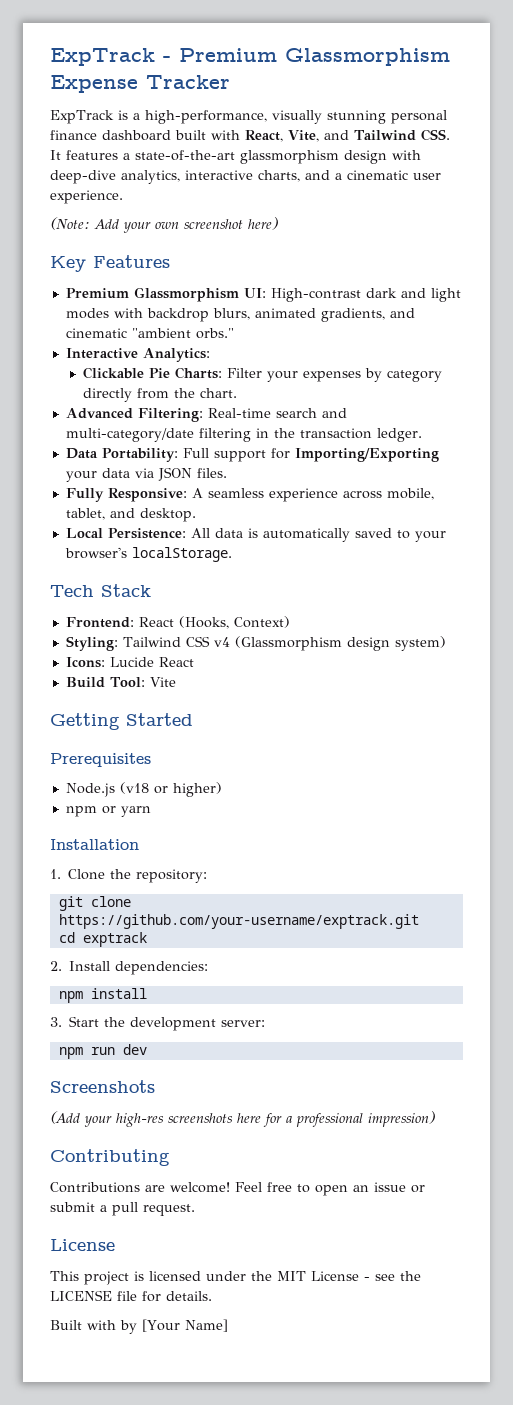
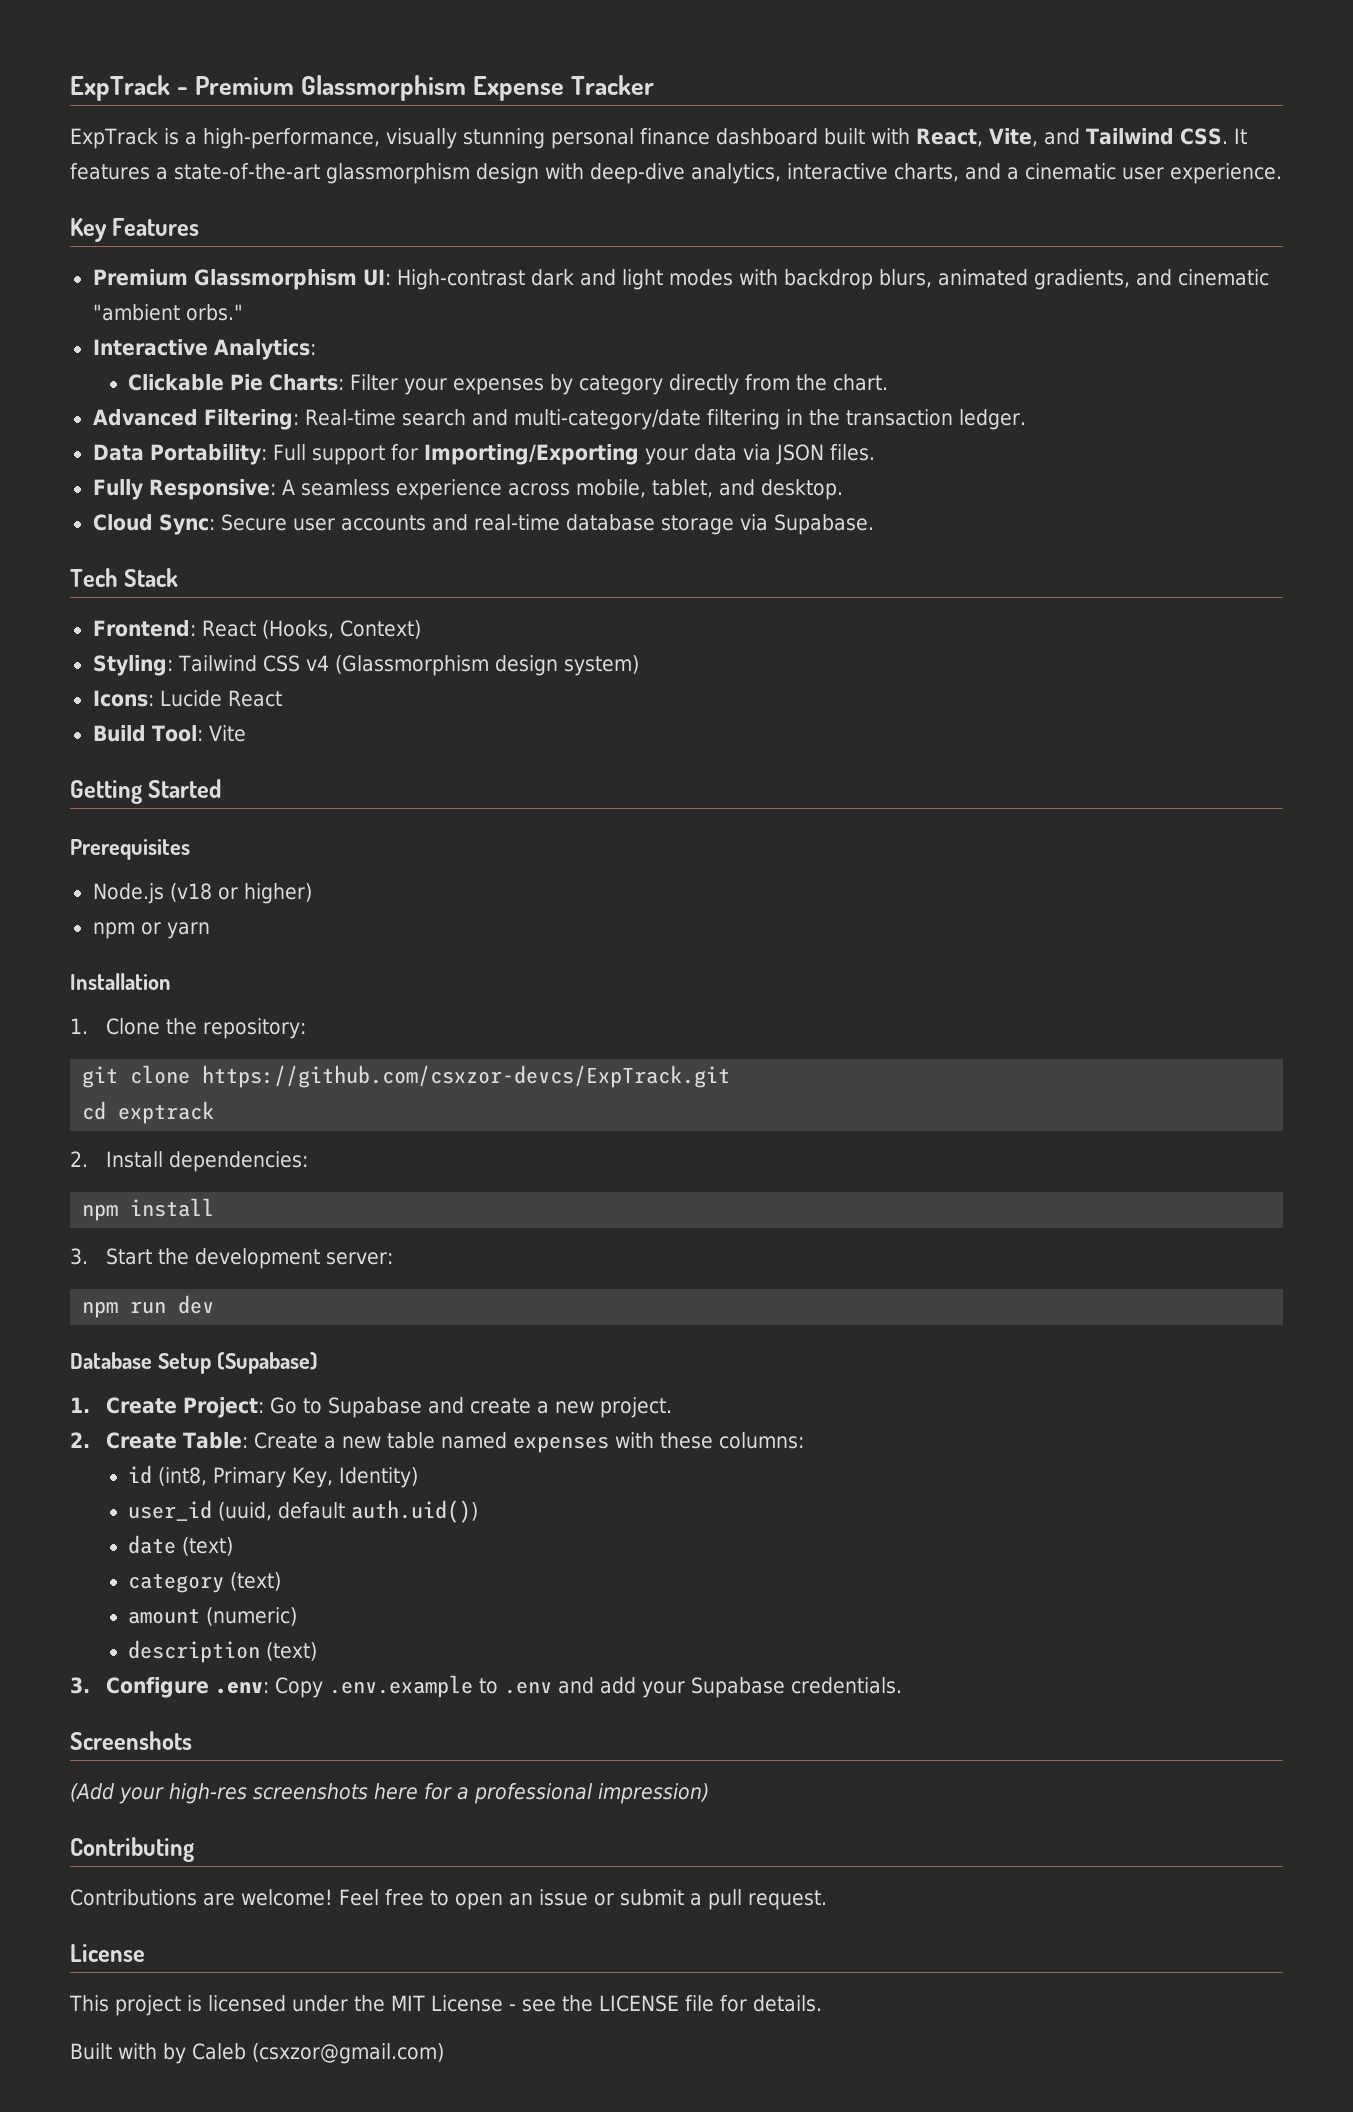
[50,217,278,233] // (Note: Add your own screenshot here) -> (1282, 173) none
[65,528,446,542] [64,547,232,562] Local Persistence: All data is automatically saved to your browser's localStorage. -> [92,514,874,535] Cloud Sync: Secure user accounts and real-time database storage via Supabase.
[58,914,419,929] https://github.com/your-username/exptrack.git -> [202,1065,731,1088] https://github.com/csxzor-devcs/ExpTrack.git
(147, 1049) none -> [70,1352,318,1374] [70,1397,672,1418] [70,1432,804,1453] [128,1465,419,1488] [128,1500,479,1523] [128,1535,234,1556] [128,1572,282,1593] [128,1607,298,1626] [128,1640,318,1663] [70,1675,902,1698] // Database Setup (Supabase) // 1. Create Project: Go to Supabase and create a new project. // 2. Create Table: Create a new table named expenses with these columns: // id (int8, Primary Key, Identity) // user_id (uuid, default auth.uid()) // date (text) // category (text) // amount (numeric) // description (text) // 3. Configure .env: Copy .env.example to .env and add your Supabase credentials.
[142,1319,228,1332] [Your Name] -> [192,2043,444,2064] Caleb (csxzor@gmail.com)

